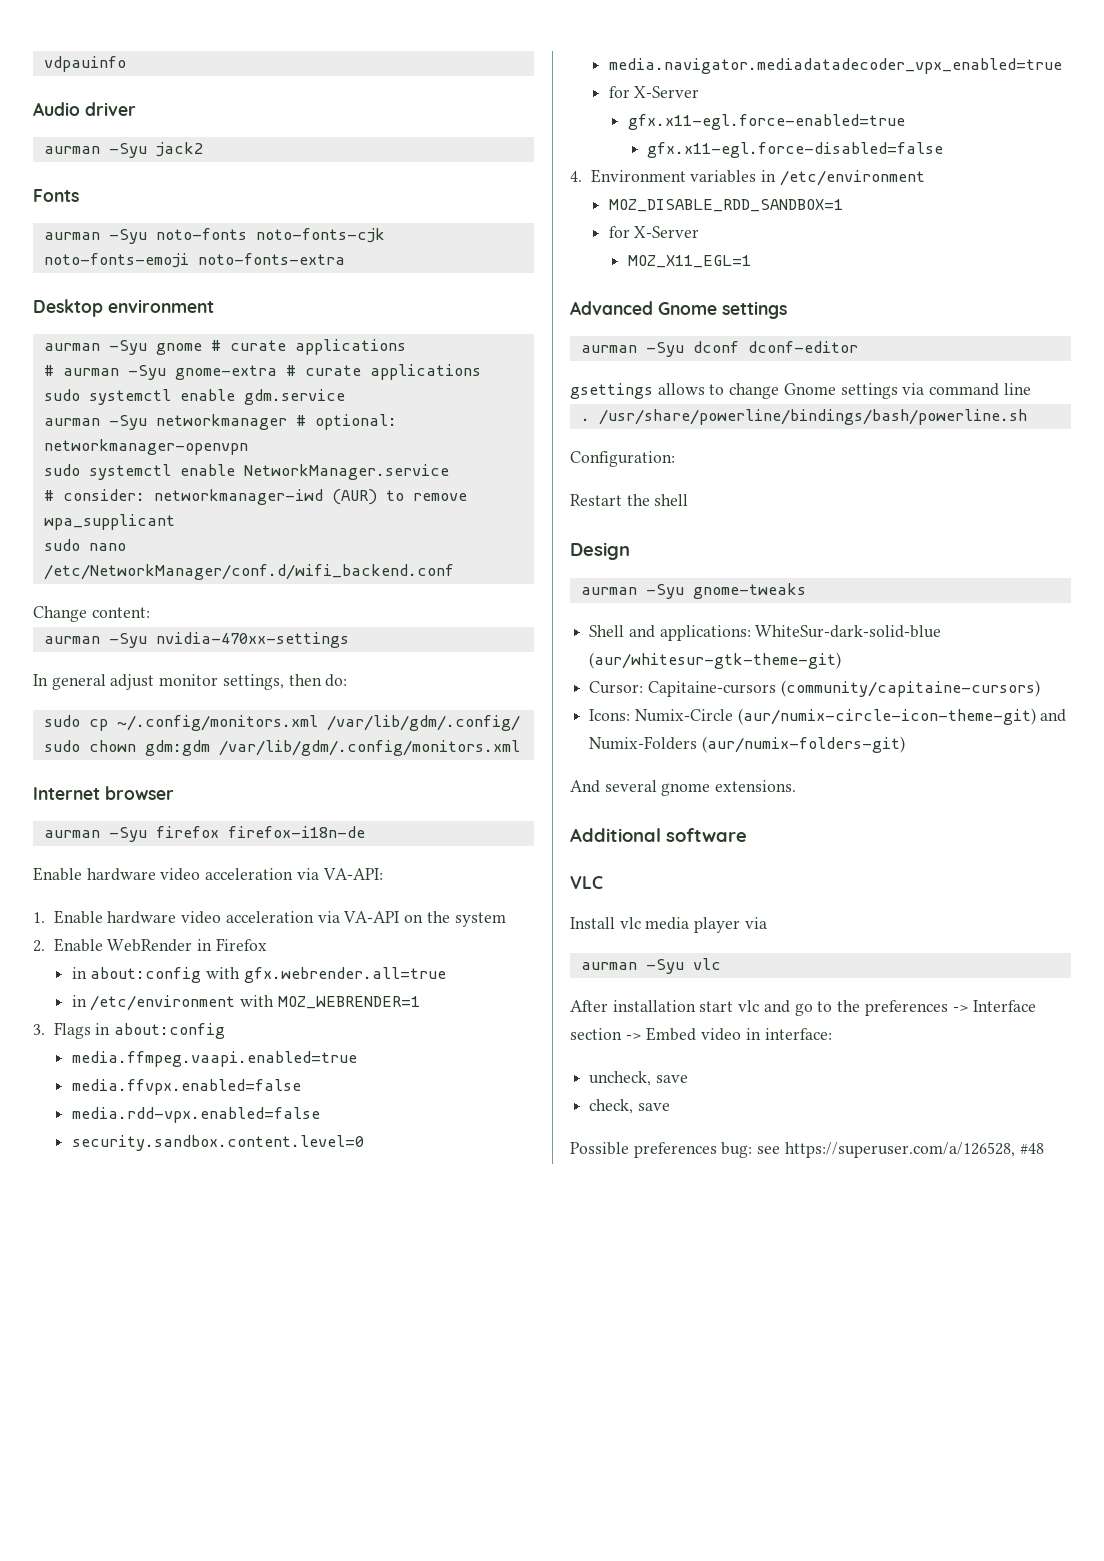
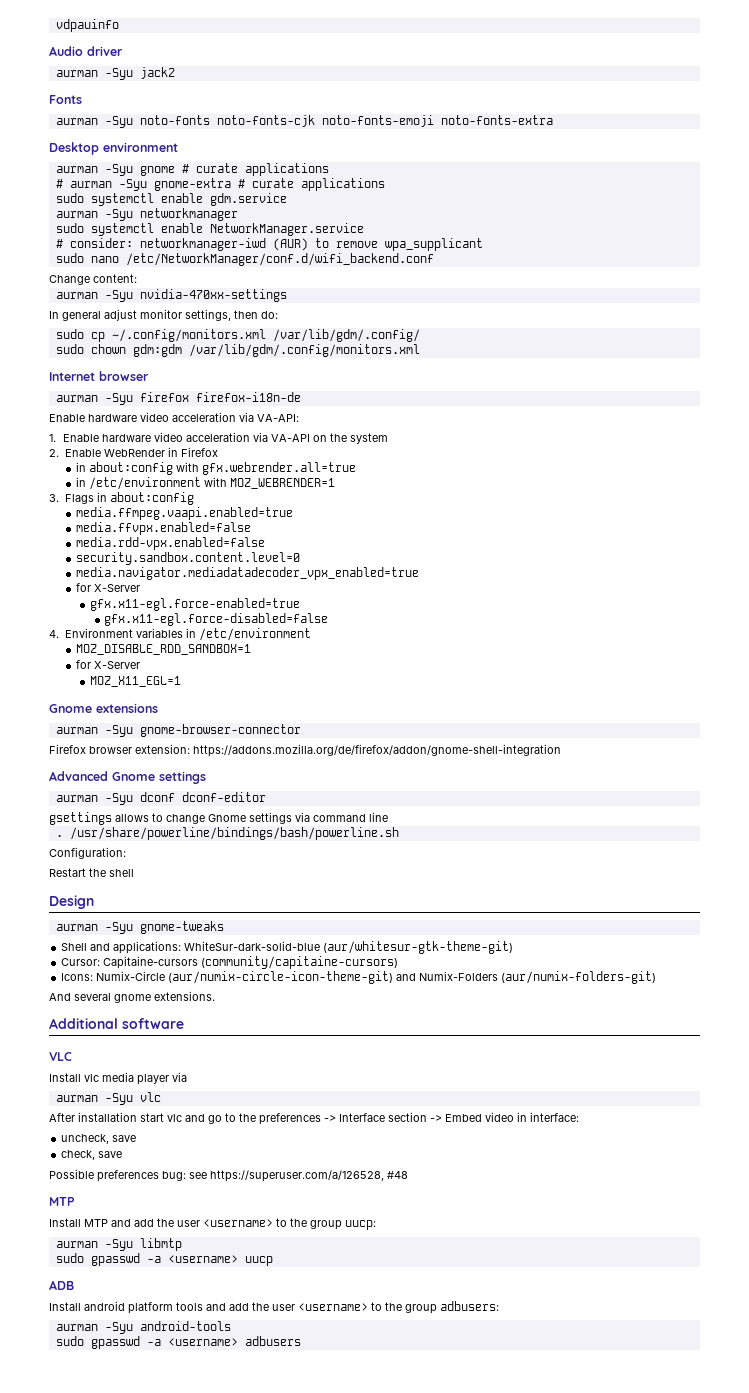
[295,414,397,430] [43,439,248,455] # optional: networkmanager-openvpn -> (238, 214) none
(752, 261) none -> [49,703,158,713] [55,724,301,737] [49,744,561,757] // Gnome extensions // aurman -Syu gnome-browser-connector // Firefox browser extension: https://addons.mozilla.org/de/firefox/addon/gnome-shell-integration
(1044, 1149) none -> [49,1197,75,1206] [49,1218,376,1230] [55,1238,182,1251] [55,1253,273,1266] [49,1280,74,1290] [49,1301,499,1314] [55,1321,231,1334] [55,1336,301,1349] // MTP // Install MTP and add the user <username> to the group uucp: // aurman -Syu libmtp // sudo gpasswd -a <username> uucp // ADB // Install android platform tools and add the user <username> to the group adbusers: // aurman -Syu android-tools // sudo gpasswd -a <username> adbusers

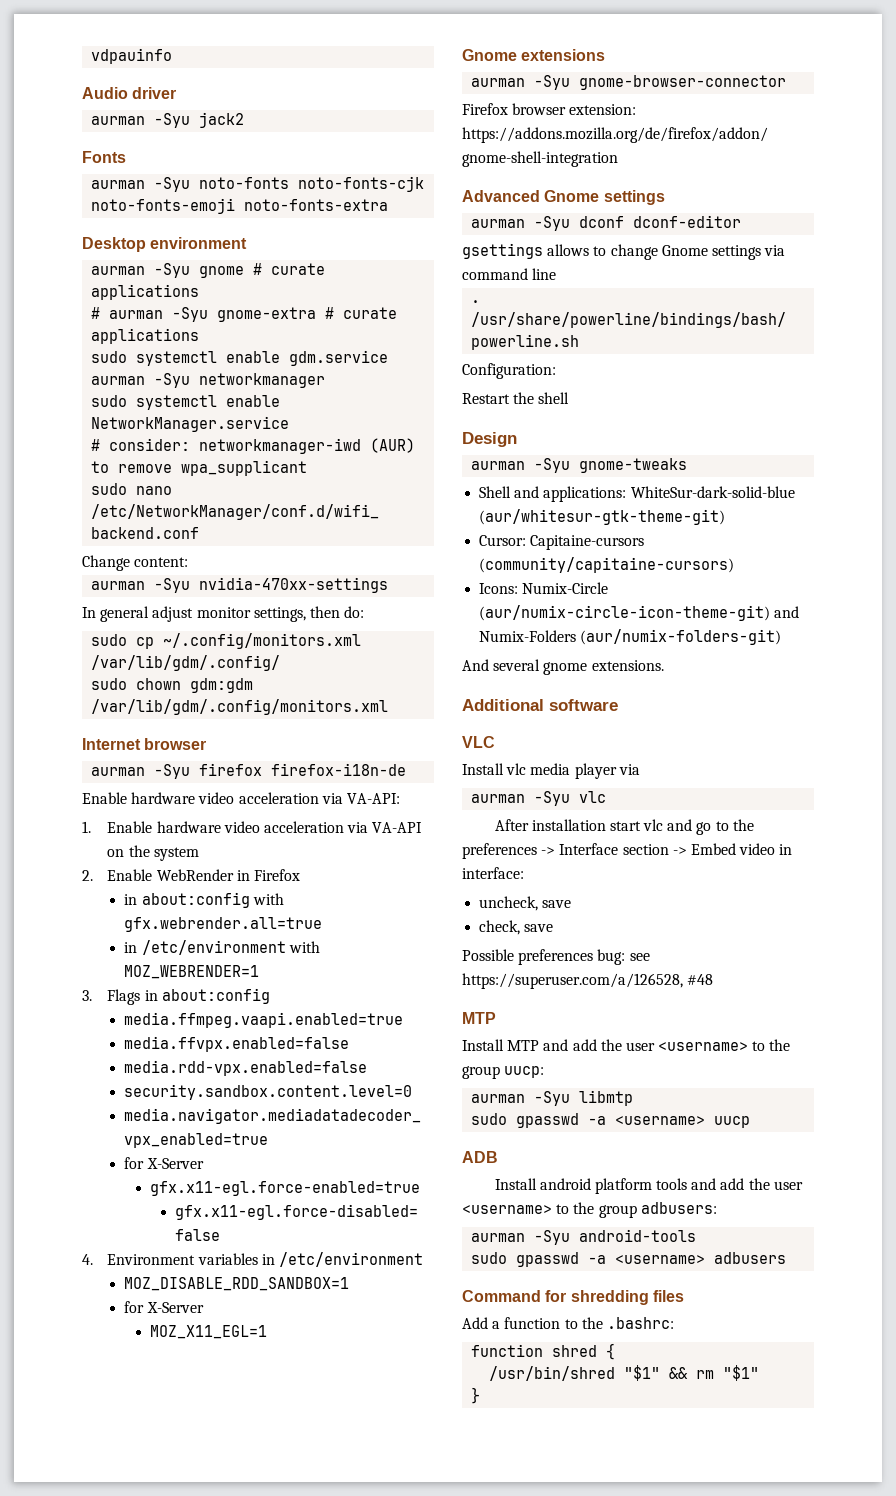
(301, 1341) none -> [462,1290,684,1305] [462,1317,674,1329] [471,1343,616,1360] [489,1365,760,1381] [471,1387,481,1404] // Command for shredding files // Add a function to the .bashrc: // function shred { // /usr/bin/shred "$1" && rm "$1" // }

